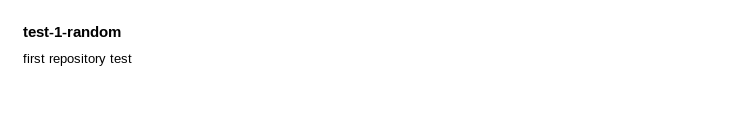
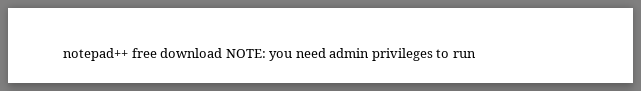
[23,26,121,37] [23,54,132,66] test-1-random // first repository test -> [63,48,476,61] notepad++ free download NOTE: you need admin privileges to run

